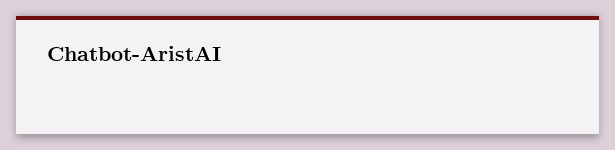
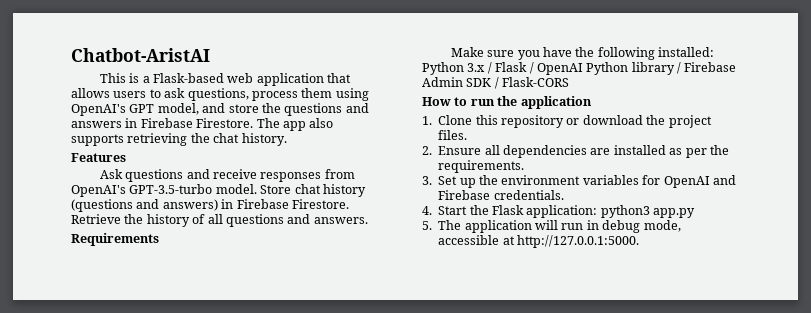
(221, 53) none -> [99,73,352,86] [71,88,369,101] [71,103,369,116] [71,118,334,131] [71,133,287,146] [71,153,126,162] [99,169,355,182] [71,184,366,197] [71,199,349,212] [71,214,368,227] [71,233,159,246] [450,47,715,60] [422,62,737,75] [422,77,570,89] [422,96,592,109] [422,115,712,128] [438,130,468,140] [422,145,729,158] [438,160,525,173] [422,175,736,188] [438,190,564,200] [422,205,696,218] [422,220,681,233] [438,235,639,248] // This is a Flask-based web application that allows users to ask questions, process them using OpenAI's GPT model, and store the questions and answers in Firebase Firestore. The app also supports retrieving the chat history. // Features // Ask questions and receive responses from OpenAI's GPT-3.5-turbo model. Store chat history (questions and answers) in Firebase Firestore. Retrieve the history of all questions and answers. // Requirements // Make sure you have the following installed: Python 3.x / Flask / OpenAI Python library / Firebase Admin SDK / Flask-CORS // How to run the application // 1. Clone this repository or download the project files. // 2. Ensure all dependencies are installed as per the requirements. // 3. Set up the environment variables for OpenAI and Firebase credentials. // 4. Start the Flask application: python3 app.py // 5. The application will run in debug mode, accessible at http://127.0.0.1:5000.

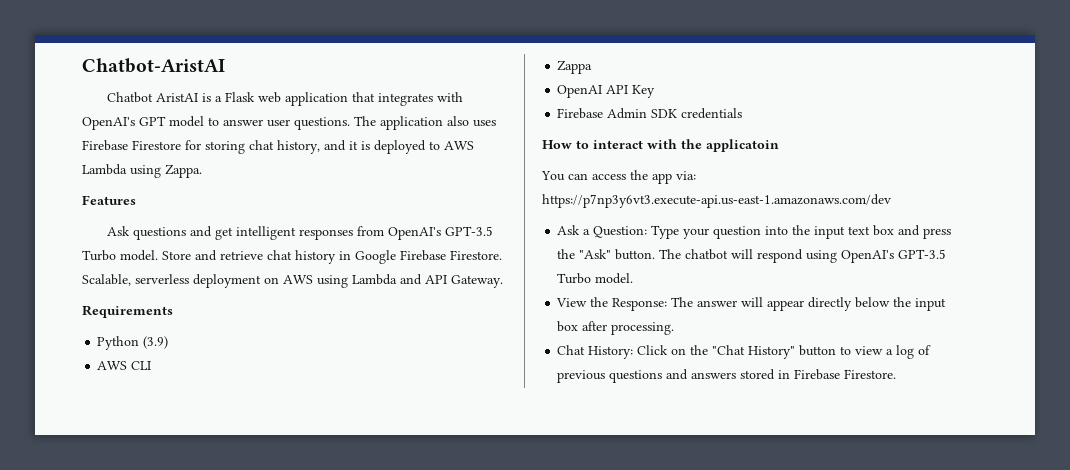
[99,73,126,83] This -> [107,92,199,103] Chatbot AristAI
[153,73,225,83] Flask-based -> [225,92,256,102] Flask
[71,88,369,101] [71,103,369,116] [71,118,334,131] [71,133,287,146] allows users to ask questions, process them using OpenAI's GPT model, and store the questions and answers in Firebase Firestore. The app also supports retrieving the chat history. -> [378,92,464,106] [82,116,496,130] [82,140,474,154] [82,164,202,178] integrates with OpenAI's GPT model to answer user questions. The application also uses Firebase Firestore for storing chat history, and it is deployed to AWS Lambda using Zappa.
[213,169,258,179] receive -> [215,226,297,240] get intelligent
[129,184,366,197] [71,199,349,212] [71,214,368,227] [71,233,159,246] [450,47,715,60] [422,62,737,75] [422,77,570,89] [422,96,592,109] [422,115,712,128] [438,130,468,140] [422,145,729,158] [438,160,525,173] [422,175,736,188] [438,190,564,200] [422,205,696,218] [422,220,681,233] [438,235,639,248] GPT-3.5-turbo model. Store chat history (questions and answers) in Firebase Firestore. Retrieve the history of all questions and answers. // Requirements // Make sure you have the following installed: Python 3.x / Flask / OpenAI Python library / Firebase Admin SDK / Flask-CORS // How to run the application // 1. Clone this repository or download the project files. // 2. Ensure all dependencies are installed as per the requirements. // 3. Set up the environment variables for OpenAI and Firebase credentials. // 4. Start the Flask application: python3 app.py // 5. The application will run in debug mode, accessible at http://127.0.0.1:5000. -> [445,226,494,236] [82,250,502,264] [82,274,503,288] [82,305,173,318] [97,336,169,350] [97,361,152,370] [557,60,593,74] [557,85,656,98] [557,108,743,119] [542,139,779,152] [541,170,696,184] [542,194,891,208] [557,225,952,239] [557,249,947,263] [557,273,634,284] [556,297,947,311] [557,321,675,335] [557,345,932,359] [557,369,897,383] GPT-3.5 Turbo model. Store and retrieve chat history in Google Firebase Firestore. Scalable, serverless deployment on AWS using Lambda and API Gateway. // Requirements // Python (3.9) // AWS CLI // Zappa // OpenAI API Key // Firebase Admin SDK credentials // How to interact with the applicatoin // You can access the app via: https://p7np3y6vt3.execute-api.us-east-1.amazonaws.com/dev // Ask a Question: Type your question into the input text box and press the "Ask" button. The chatbot will respond using OpenAI's GPT-3.5 Turbo model. // View the Response: The answer will appear directly below the input box after processing. // Chat History: Click on the "Chat History" button to view a log of previous questions and answers stored in Firebase Firestore.

